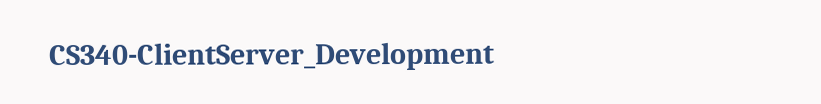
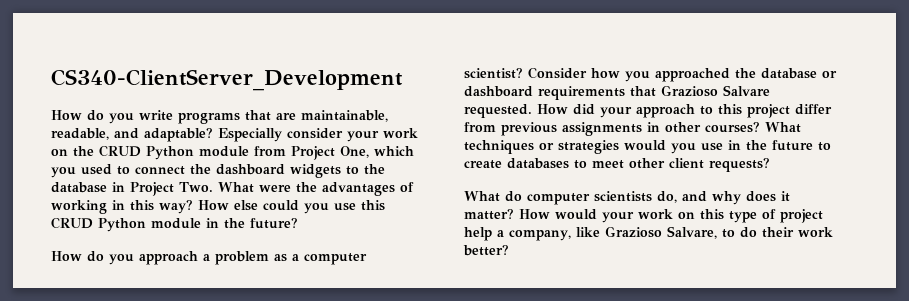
(495, 56) none -> [51,110,388,124] [51,128,418,142] [51,145,414,160] [51,164,385,178] [51,182,414,196] [51,200,385,214] [51,217,298,232] [51,251,367,265] [464,67,837,82] [464,85,770,100] [464,104,832,118] [464,122,801,136] [464,140,831,154] [464,158,770,172] [464,191,790,205] [464,209,823,223] [464,226,833,241] [463,245,509,256] // How do you write programs that are maintainable, readable, and adaptable? Especially consider your work on the CRUD Python module from Project One, which you used to connect the dashboard widgets to the database in Project Two. What were the advantages of working in this way? How else could you use this CRUD Python module in the future? // How do you approach a problem as a computer scientist? Consider how you approached the database or dashboard requirements that Grazioso Salvare requested. How did your approach to this project differ from previous assignments in other courses? What techniques or strategies would you use in the future to create databases to meet other client requests? // What do computer scientists do, and why does it matter? How would your work on this type of project help a company, like Grazioso Salvare, to do their work better?

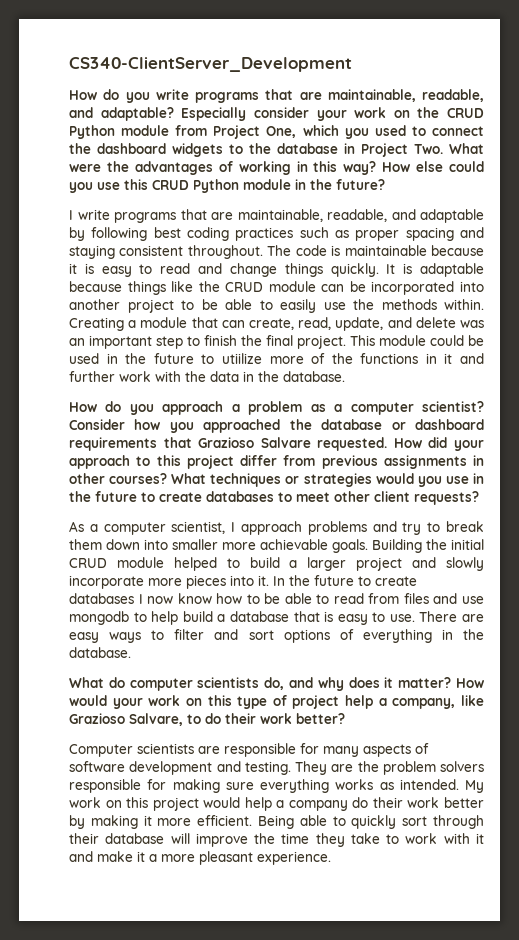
(298, 223) none -> [69,209,484,223] [69,227,484,241] [69,245,484,259] [69,263,484,277] [69,281,484,295] [69,299,484,313] [69,317,484,331] [69,335,484,349] [69,353,484,364] [69,371,345,382] // I write programs that are maintainable, readable, and adaptable by following best coding practices such as proper spacing and staying consistent throughout. The code is maintainable because it is easy to read and change things quickly. It is adaptable because things like the CRUD module can be incorporated into another project to be able to easily use the methods within. Creating a module that can create, read, update, and delete was an important step to finish the final project. This module could be used in the future to utiilize more of the functions in it and further work with the data in the database.
(770, 165) none -> [69,521,485,535] [69,539,484,553] [69,557,485,571] [69,575,417,589] [69,593,485,604] [69,611,484,625] [69,629,485,643] [69,647,131,658] // As a computer scientist, I approach problems and try to break them down into smaller more achievable goals. Building the initial CRUD module helped to build a larger project and slowly incorporate more pieces into it. In the future to create databases I now know how to be able to read from files and use mongodb to help build a database that is easy to use. There are easy ways to filter and sort options of everything in the database.
(509, 250) none -> [69,743,429,757] [69,761,484,775] [69,779,484,793] [69,797,484,811] [69,815,485,829] [69,833,484,847] [69,851,331,865] // Computer scientists are responsible for many aspects of software development and testing. They are the problem solvers responsible for making sure everything works as intended. My work on this project would help a company do their work better by making it more efficient. Being able to quickly sort through their database will improve the time they take to work with it and make it a more pleasant experience.

